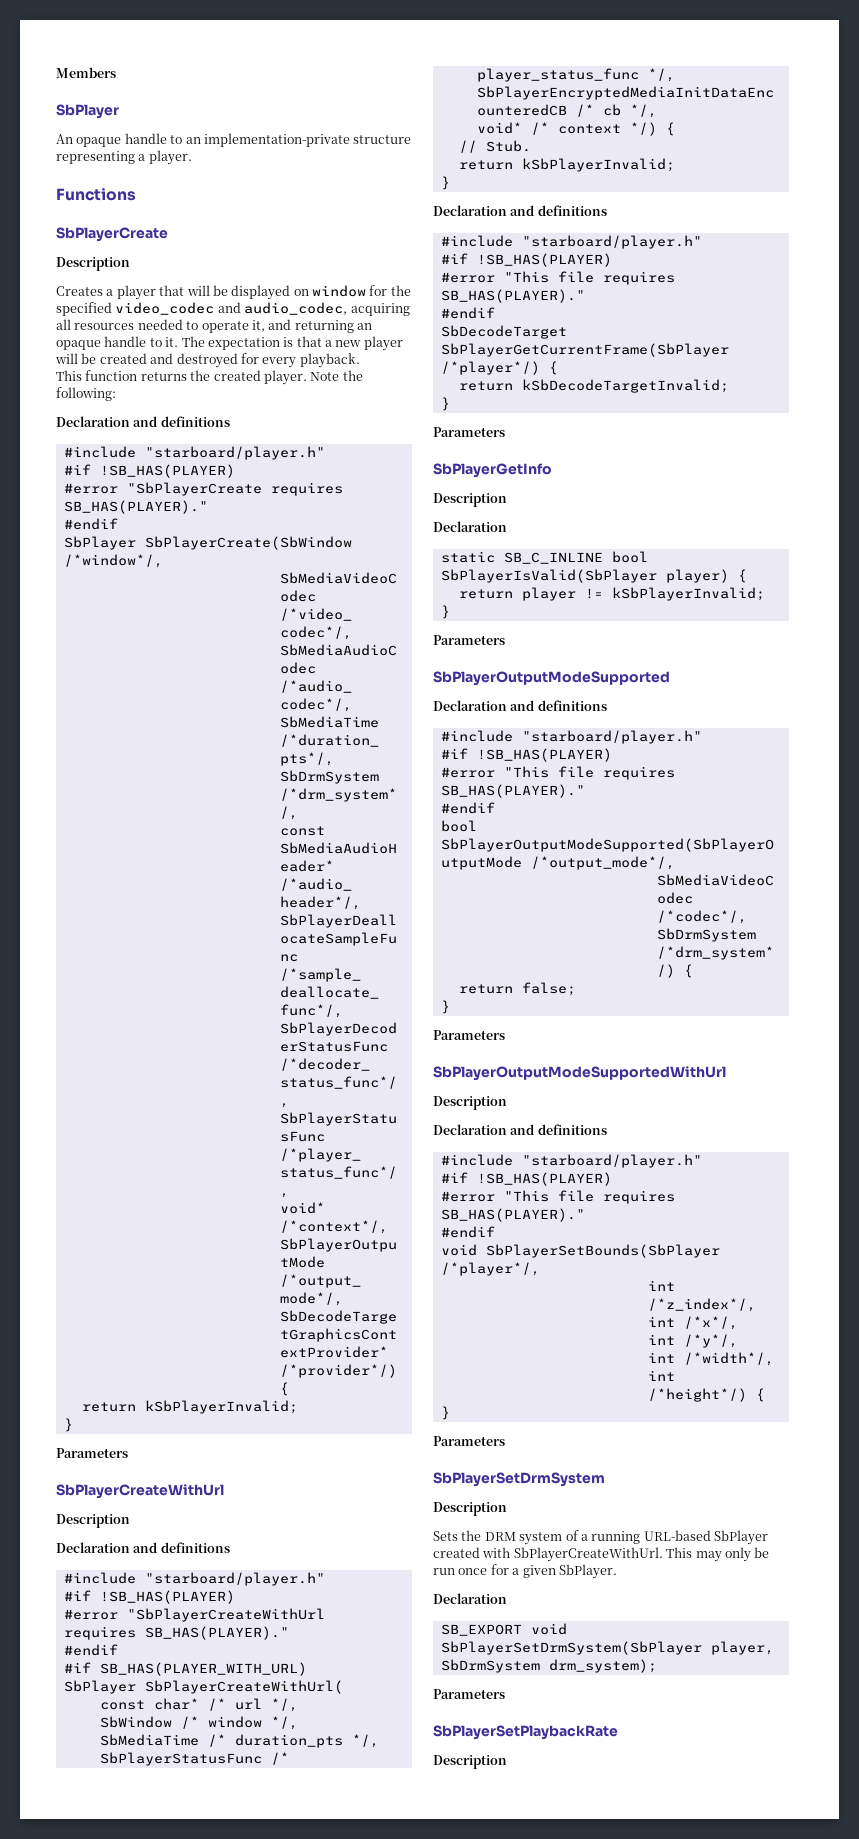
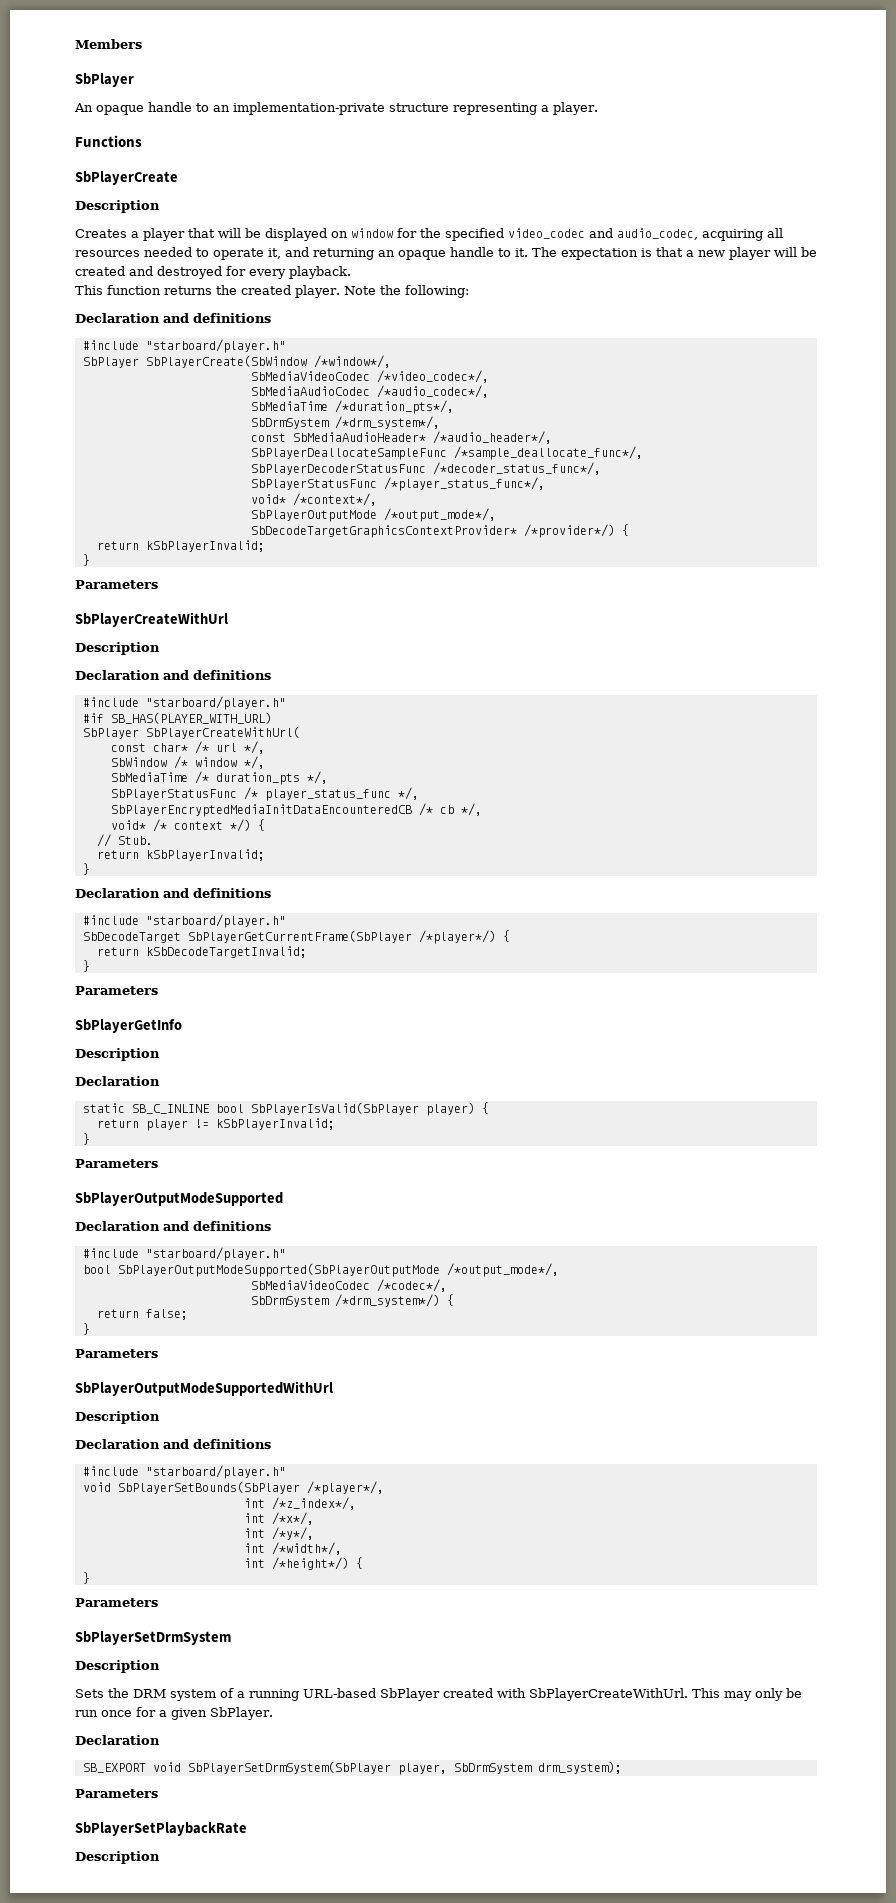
[63,464,235,478] [63,482,343,496] [63,500,208,514] [63,518,118,530] // #if !SB_HAS(PLAYER) // #error "SbPlayerCreate requires SB_HAS(PLAYER)." // #endif -> (286, 346) none
[63,1590,235,1604] [63,1608,325,1622] [63,1626,289,1640] [63,1644,118,1656] // #if !SB_HAS(PLAYER) // #error "SbPlayerCreateWithUrl requires SB_HAS(PLAYER)." // #endif -> (286, 703) none
[440,253,612,267] [440,271,675,285] [440,289,585,303] [440,307,495,319] // #if !SB_HAS(PLAYER) // #error "This file requires SB_HAS(PLAYER)." // #endif -> (286, 921) none
[440,748,612,762] [440,766,675,780] [440,784,585,798] [440,802,495,814] // #if !SB_HAS(PLAYER) // #error "This file requires SB_HAS(PLAYER)." // #endif -> (286, 1254) none
[440,1172,612,1186] [440,1190,675,1204] [440,1208,585,1222] [440,1226,495,1238] // #if !SB_HAS(PLAYER) // #error "This file requires SB_HAS(PLAYER)." // #endif -> (286, 1472) none

